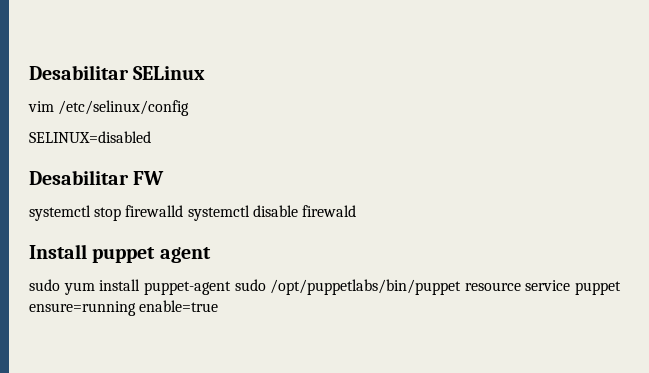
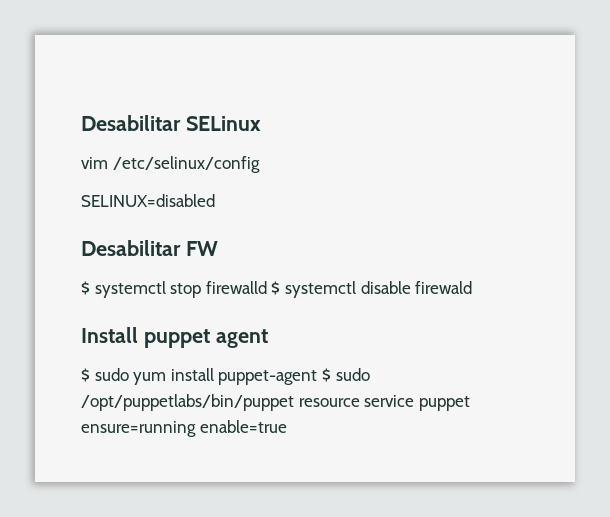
(165, 178) none -> [81,281,90,295] $
(184, 211) none -> [271,281,281,295] $
(211, 255) none -> [81,368,90,382] $
(231, 288) none -> [321,368,331,382] $

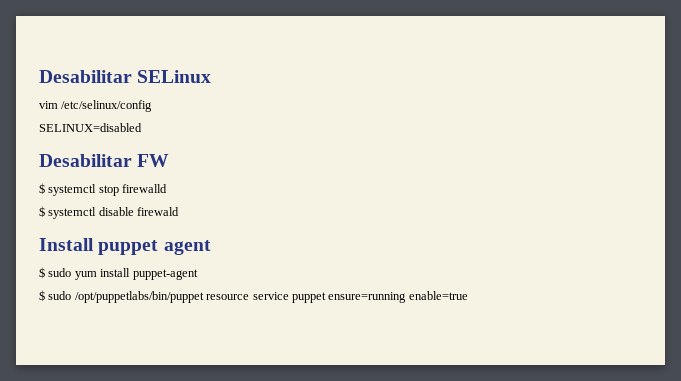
(267, 287) none -> (168, 188) //
(318, 377) none -> (198, 274) //

